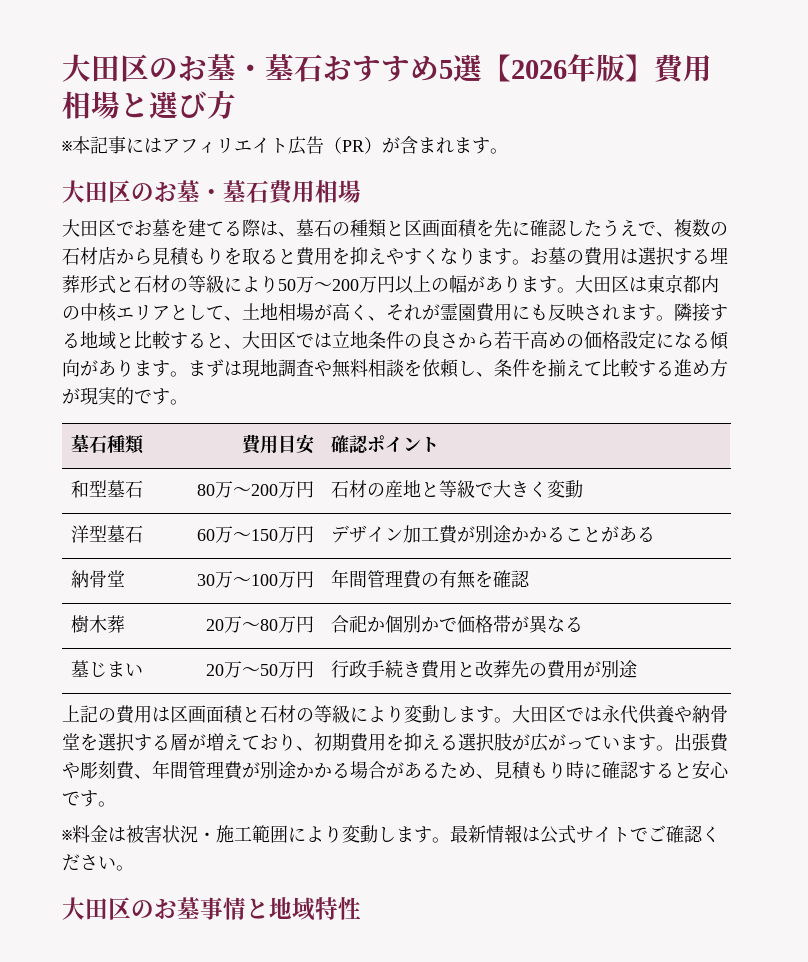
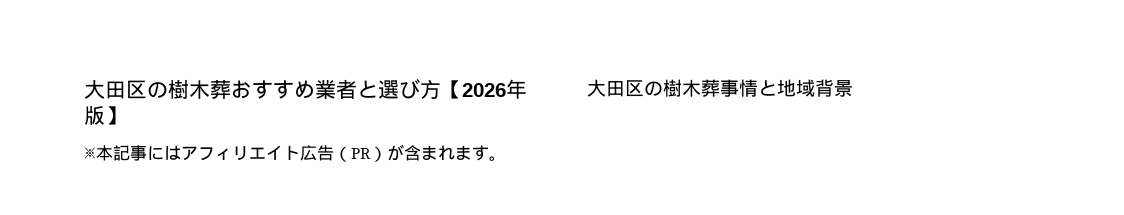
[62,54,484,82] 大田区のお墓・墓石おすすめ5選 -> [84,79,441,100] 大田区の樹木葬おすすめ業者と選び方
[654,54,712,84] [62,90,236,119] 費用相場と選び方 -> (126, 115) none
[154,180,361,205] [62,219,728,238] [62,246,728,266] [62,275,719,294] [62,303,728,322] [62,330,729,350] [62,359,728,378] [62,387,188,405] [70,434,144,454] [242,434,315,455] [330,435,439,453] [70,480,143,498] [197,481,315,498] [330,480,583,498] [70,525,143,543] [197,526,315,543] [330,525,655,544] [70,570,125,588] [197,571,315,588] [330,569,530,589] [70,615,125,633] [206,616,315,633] [330,615,583,634] [70,660,143,677] [206,661,315,678] [330,660,637,679] [62,705,728,724] [62,733,729,752] [62,760,729,780] [62,790,116,807] [62,824,720,844] [62,854,134,871] [62,897,200,920] お墓・墓石費用相場 // 大田区でお墓を建てる際は、墓石の種類と区画面積を先に確認したうえで、複数の石材店から見積もりを取ると費用を抑えやすくなります。お墓の費用は選択する埋葬形式と石材の等級により50万〜200万円以上の幅があります。大田区は東京都内の中核エリアとして、土地相場が高く、それが霊園費用にも反映されます。隣接する地域と比較すると、大田区では立地条件の良さから若干高めの価格設定になる傾向があります。まずは現地調査や無料相談を依頼し、条件を揃えて比較する進め方が現実的です。 // 墓石種類 | 費用目安 | 確認ポイント // 和型墓石 | 80万〜200万円 | 石材の産地と等級で大きく変動 // 洋型墓石 | 60万〜150万円 | デザイン加工費が別途かかることがある // 納骨堂 | 30万〜100万円 | 年間管理費の有無を確認 // 樹木葬 | 20万〜80万円 | 合祀か個別かで価格帯が異なる // 墓じまい | 20万〜50万円 | 行政手続き費用と改葬先の費用が別途 // 上記の費用は区画面積と石材の等級により変動します。大田区では永代供養や納骨堂を選択する層が増えており、初期費用を抑える選択肢が広がっています。出張費や彫刻費、年間管理費が別途かかる場合があるため、見積もり時に確認すると安心です。 // ※料金は被害状況・施工範囲により変動します。最新情報は公式サイトでご確認ください。 // 大田区のお墓 -> [663,79,720,97] 樹木葬
[315,897,361,920] 特性 -> [815,79,853,97] 背景

